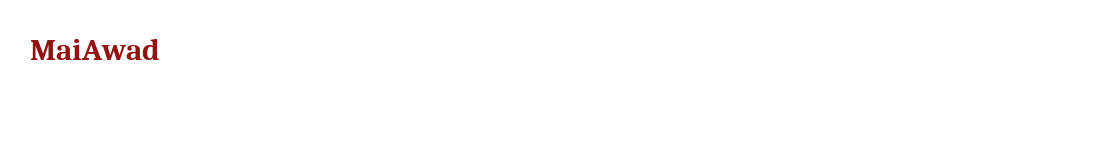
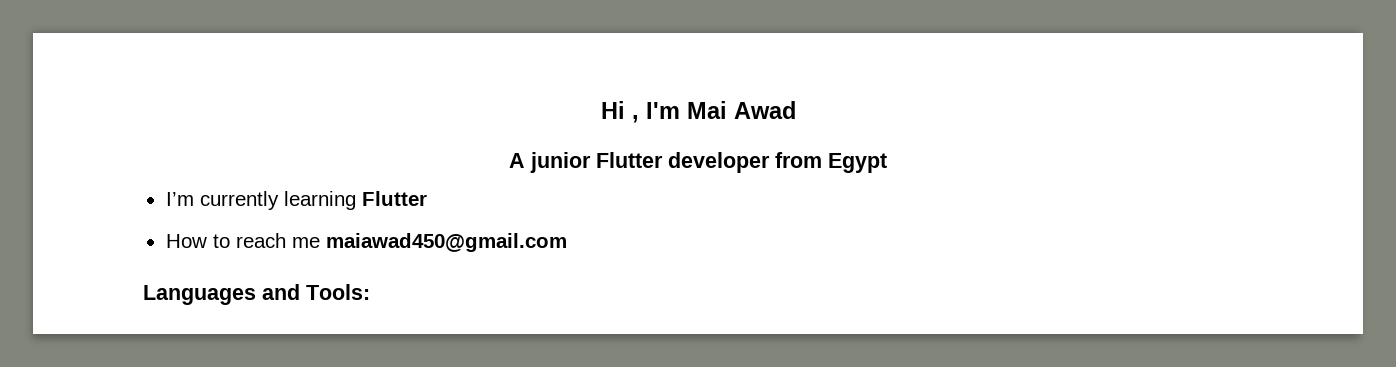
[30,38,160,60] MaiAwad -> [600,101,796,123] [509,152,887,173] [165,191,427,210] [165,233,567,252] [143,284,370,305] Hi , I'm Mai Awad // A junior Flutter developer from Egypt // I’m currently learning Flutter // How to reach me maiawad450@gmail.com // Languages and Tools:

